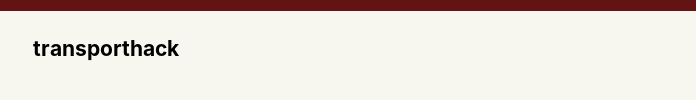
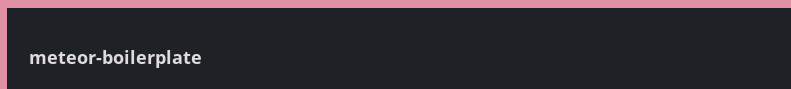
[33,40,180,61] transporthack -> [29,50,202,68] meteor-boilerplate

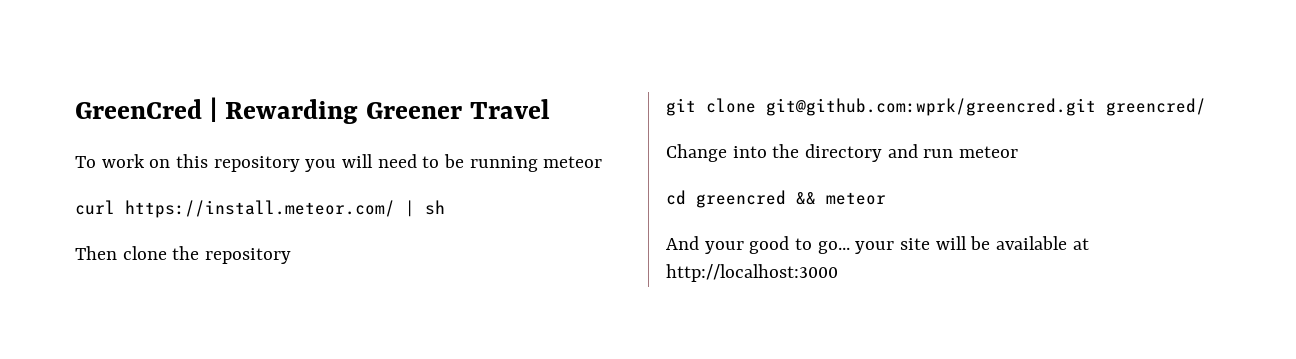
[29,50,202,68] meteor-boilerplate -> [75,97,550,124] [75,154,603,172] [75,200,445,218] [75,246,292,264] [666,98,1206,116] [666,144,1019,162] [666,190,886,208] [666,236,1089,254] [666,264,838,282] GreenCred | Rewarding Greener Travel // To work on this repository you will need to be running meteor // curl https://install.meteor.com/ | sh // Then clone the repository // git clone git@github.com:wprk/greencred.git greencred/ // Change into the directory and run meteor // cd greencred && meteor // And your good to go... your site will be available at http://localhost:3000

